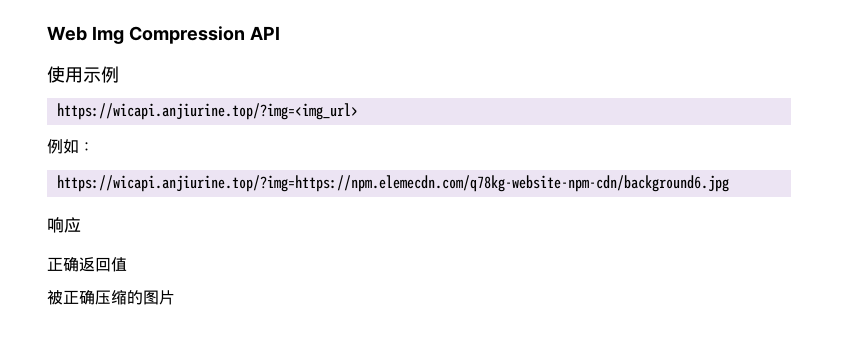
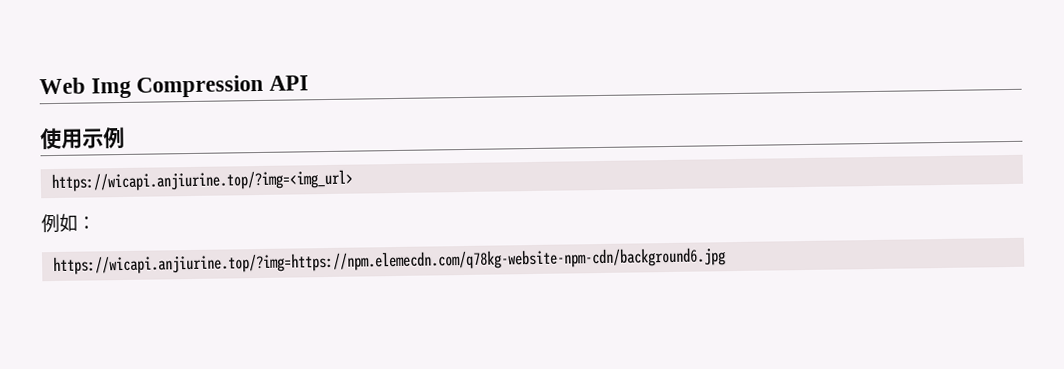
[47,217,81,233] [47,257,127,272] [47,290,175,305] // 响应 // 正确返回值 // 被正确压缩的图片 -> (726, 261) none

